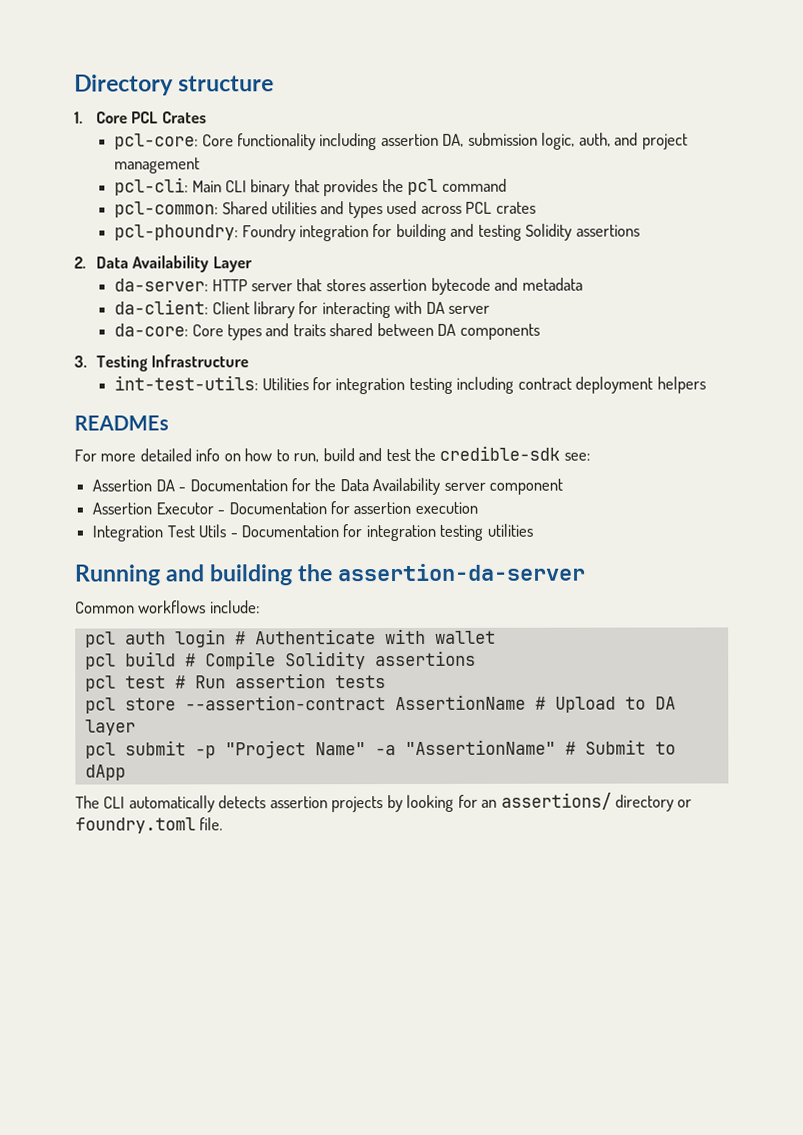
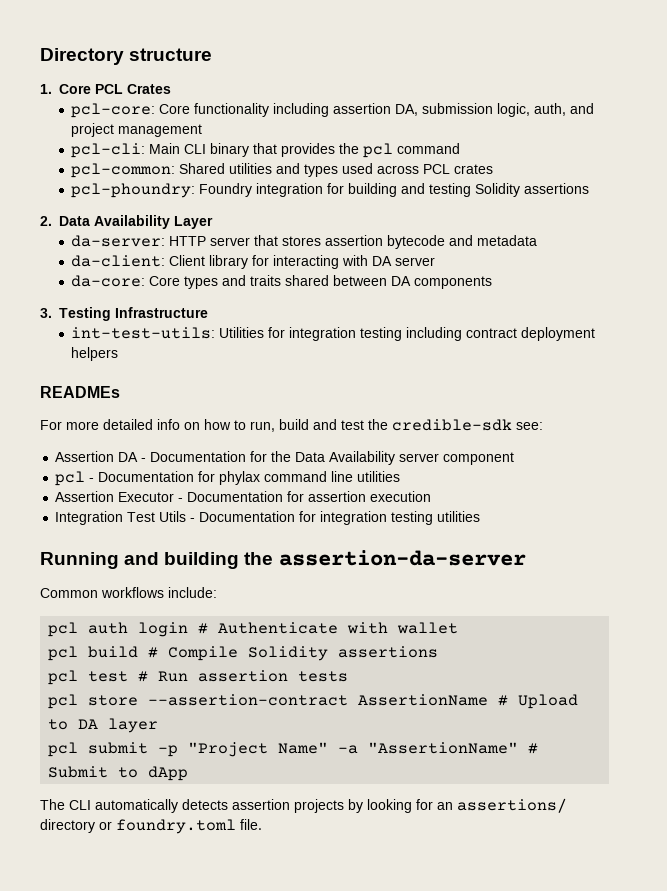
(564, 486) none -> [55,471,401,486] // pcl - Documentation for phylax command line utilities

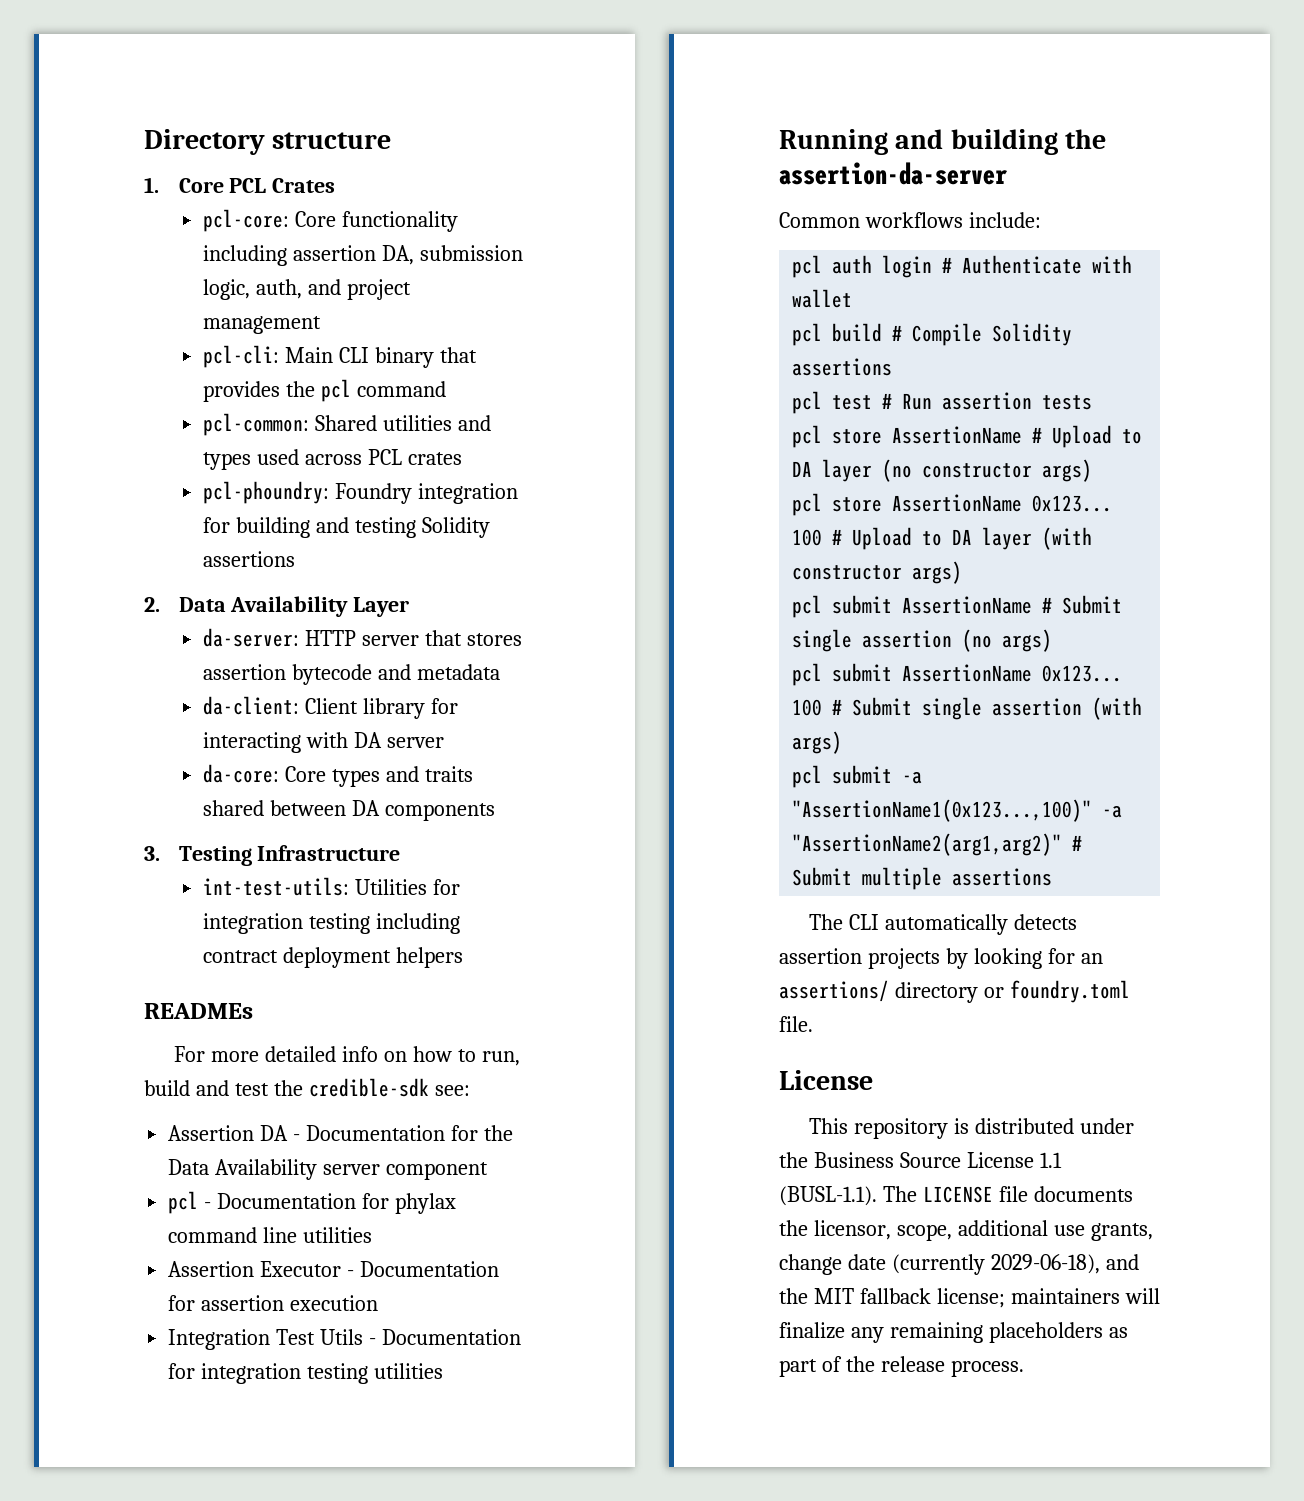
[148,694,349,706] --assertion-contract -> (883, 436) none
[48,742,539,757] [48,766,189,781] // pcl submit -p "Project Name" -a "AssertionName" # Submit to dApp -> [882,459,1093,482] [792,493,1113,516] [792,527,1093,550] [792,561,963,584] [792,595,1123,618] [792,629,1053,652] [792,663,1123,686] [792,697,1143,720] [792,731,843,754] [792,765,923,788] [792,799,1123,822] [792,833,1083,856] [792,867,1053,890] (no constructor args) // pcl store AssertionName 0x123... 100 # Upload to DA layer (with constructor args) // pcl submit AssertionName # Submit single assertion (no args) // pcl submit AssertionName 0x123... 100 # Submit single assertion (with args) // pcl submit -a "AssertionName1(0x123...,100)" -a "AssertionName2(arg1,arg2)" # Submit multiple assertions
(262, 824) none -> [779,1070,873,1090] [809,1118,1134,1139] [779,1152,1062,1168] [779,1186,1133,1206] [779,1220,1153,1241] [779,1254,1139,1275] [779,1288,1160,1308] [779,1322,1128,1343] [779,1356,1024,1377] // License // This repository is distributed under the Business Source License 1.1 (BUSL-1.1). The LICENSE file documents the licensor, scope, additional use grants, change date (currently 2029-06-18), and the MIT fallback license; maintainers will finalize any remaining placeholders as part of the release process.

